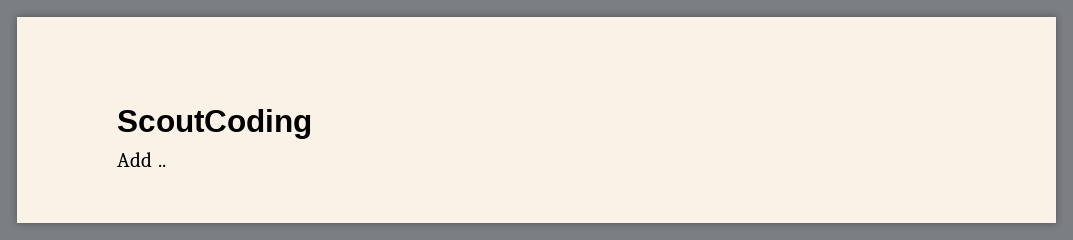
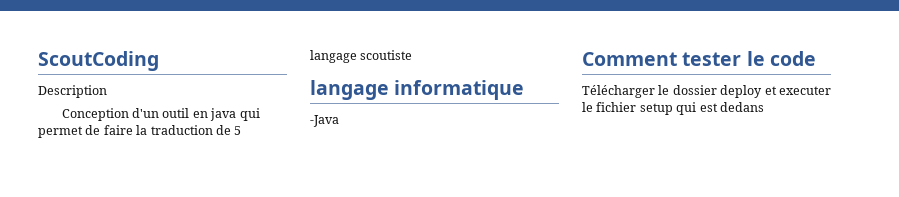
[117,152,166,167] Add .. -> [38,85,107,98] [61,108,260,121] [38,125,242,138] [310,50,413,63] [310,80,525,100] [310,115,339,127] [582,51,816,66] [582,85,831,98] [582,102,764,115] Description // Conception d'un outil en java qui permet de faire la traduction de 5 langage scoutiste // langage informatique // -Java // Comment tester le code // Télécharger le dossier deploy et executer le fichier setup qui est dedans

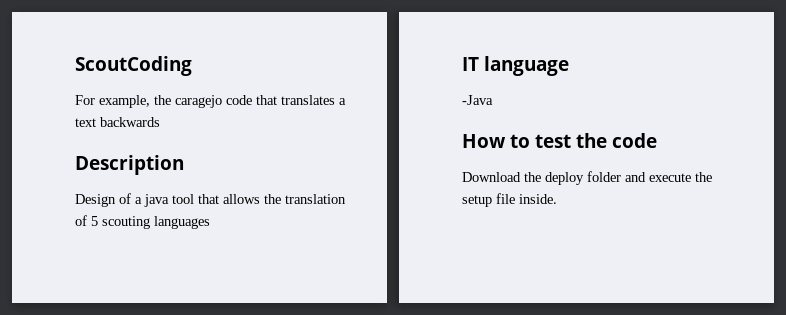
[38,85,107,98] [61,108,260,121] [38,125,242,138] [310,50,413,63] [310,80,525,100] [310,115,339,127] [582,51,816,66] [582,85,831,98] [582,102,764,115] Description // Conception d'un outil en java qui permet de faire la traduction de 5 langage scoutiste // langage informatique // -Java // Comment tester le code // Télécharger le dossier deploy et executer le fichier setup qui est dedans -> [75,95,346,108] [75,117,160,127] [75,155,184,175] [75,193,346,207] [75,215,210,229] [462,56,569,76] [462,95,493,105] [462,133,657,148] [462,171,712,185] [462,193,557,207] For example, the caragejo code that translates a text backwards // Description // Design of a java tool that allows the translation of 5 scouting languages // IT language // -Java // How to test the code // Download the deploy folder and execute the setup file inside.

